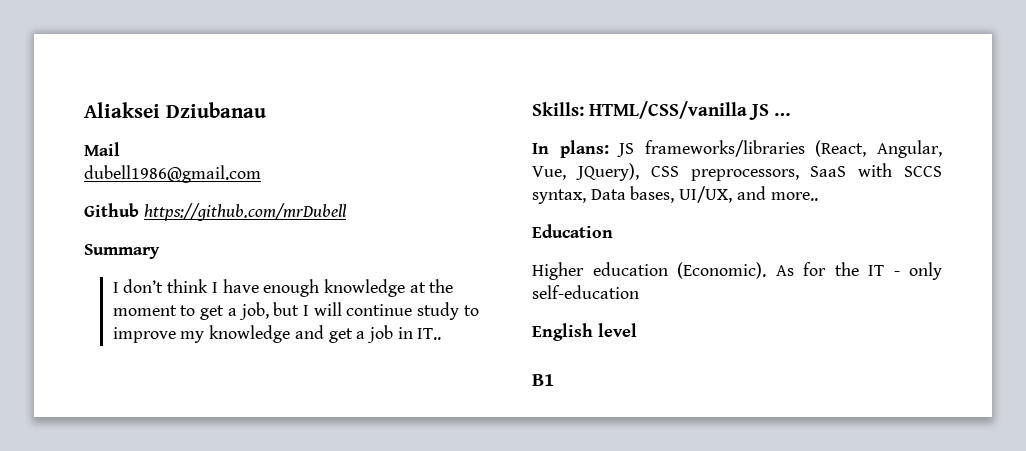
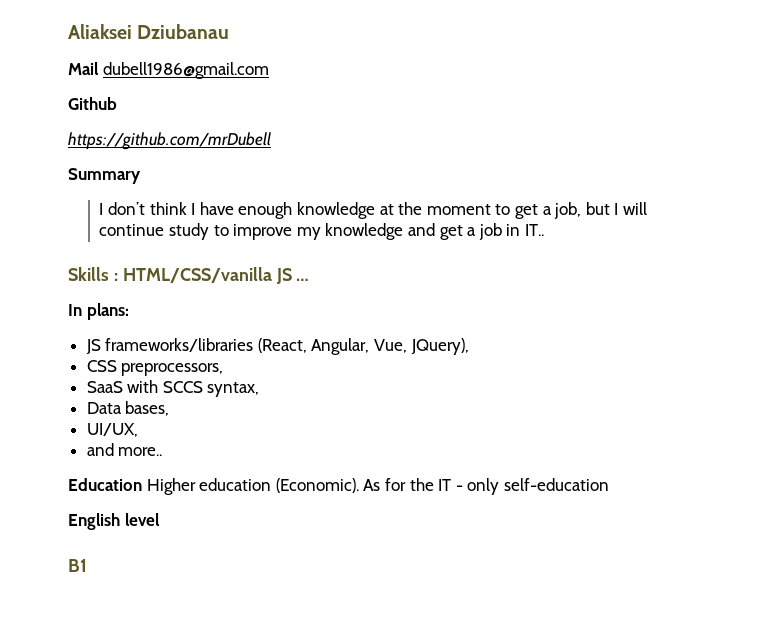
(120, 149) // -> (99, 68) none
(139, 210) none -> (117, 103) //
[532,102,584,116] Skills: -> [68,267,118,281] Skills :
(609, 149) none -> (129, 311) //
(639, 172) none -> (469, 346) //
(799, 175) none -> (224, 369) //
(586, 196) none -> (260, 389) //
(675, 194) none -> (170, 408) //
(733, 194) none -> (138, 430) //
(613, 231) // -> (142, 484) none

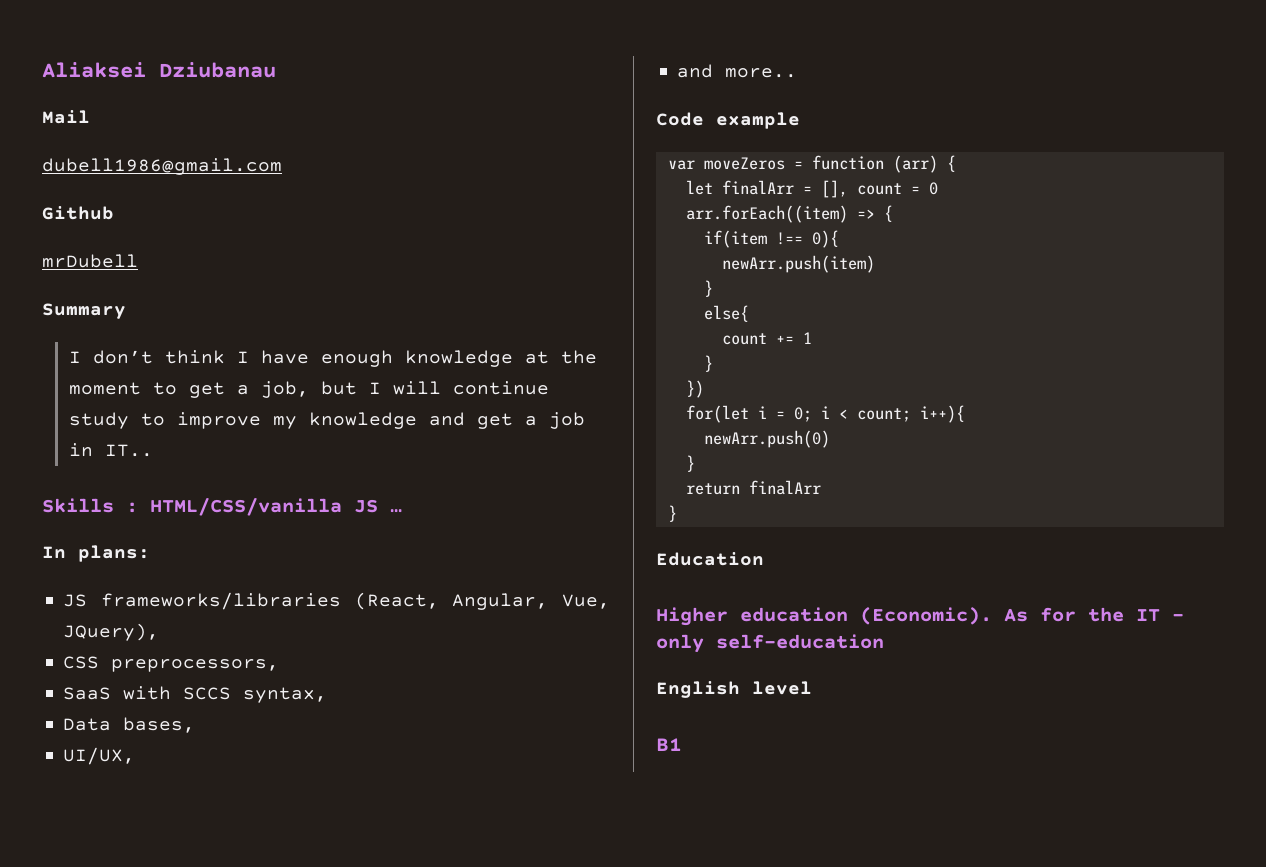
(99, 68) none -> (90, 117) //
[68,132,271,150] https://github.com/mrDubell -> [42,254,138,268] mrDubell
(163, 451) none -> [656,112,800,129] [667,155,956,173] [685,180,938,198] [685,205,893,223] [703,230,839,248] [721,255,875,273] [703,280,713,297] [703,305,749,322] [721,332,812,345] [703,355,713,372] [685,380,704,398] [685,405,965,423] [703,430,830,448] [685,455,695,472] [685,480,821,495] [667,505,677,522] // Code example // var moveZeros = function (arr) { // let finalArr = [], count = 0 // arr.forEach((item) => { // if(item !== 0){ // newArr.push(item) // } // else{ // count += 1 // } // }) // for(let i = 0; i < count; i++){ // newArr.push(0) // } // return finalArr // }
(142, 484) none -> (764, 559) //

